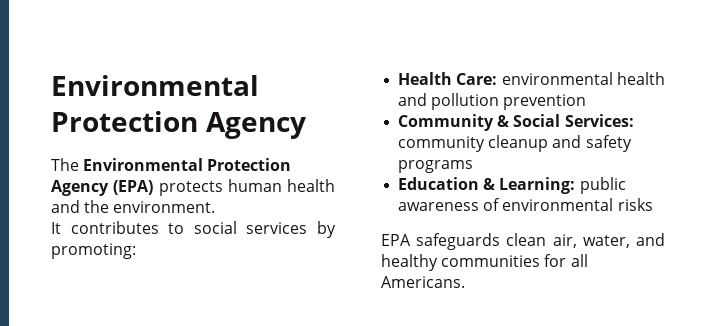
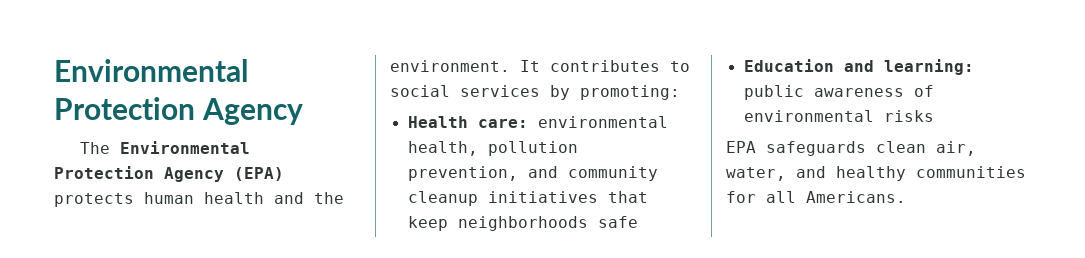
(216, 207) // -> (510, 66) none
[456,72,665,85] [398,93,587,110] [398,114,634,131] [398,135,632,152] [398,160,474,173] Care: environmental health and pollution prevention // Community & Social Services: community cleanup and safety programs -> [477,116,668,128] [407,141,578,156] [407,166,658,181] [407,191,648,206] [407,216,638,231] care: environmental health, pollution prevention, and community cleanup initiatives that keep neighborhoods safe
[483,177,576,194] & Learning: -> [843,59,974,75] and learning:

